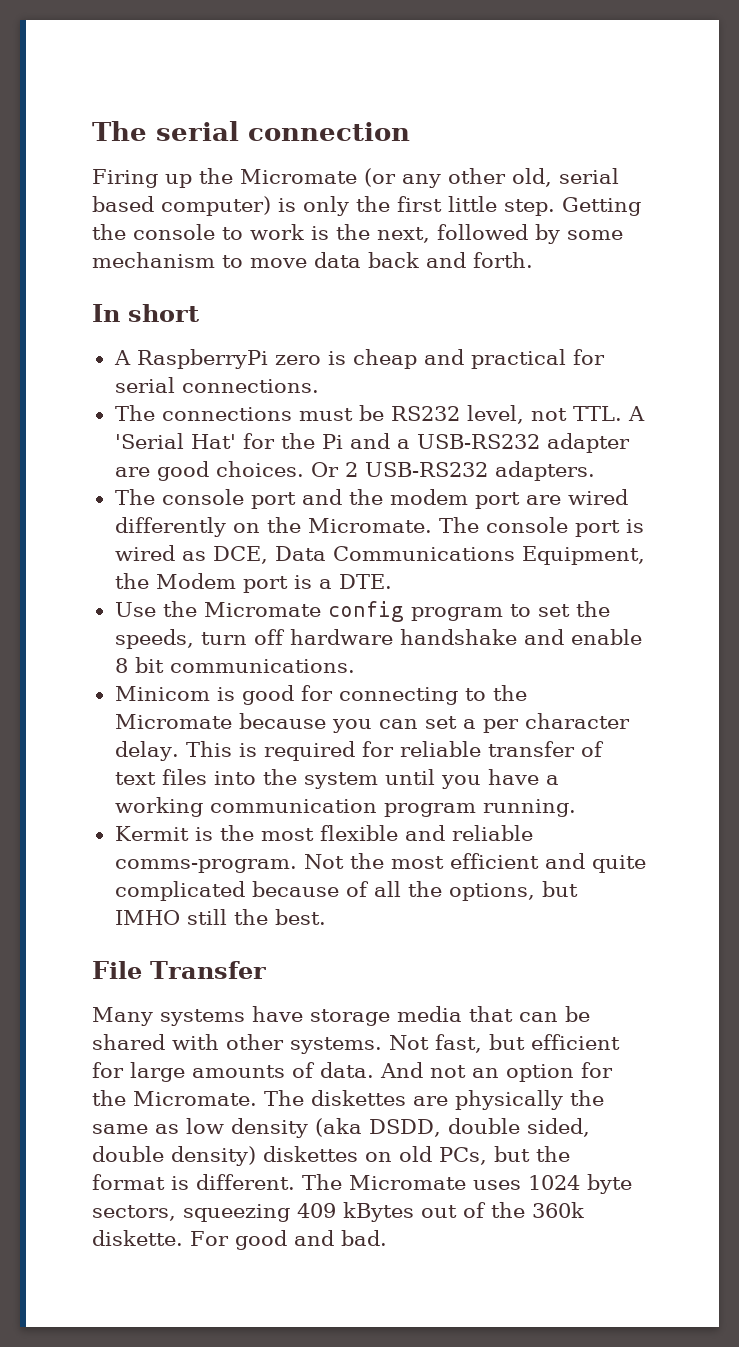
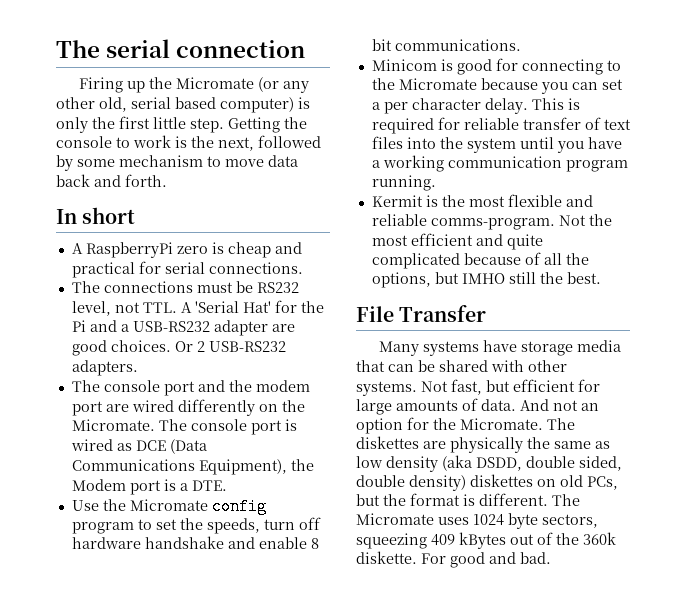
[212,546,645,565] DCE, Data Communications Equipment, -> [135,439,207,454] [71,459,287,475] DCE (Data Communications Equipment),

